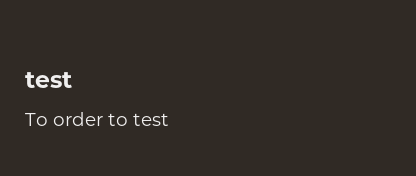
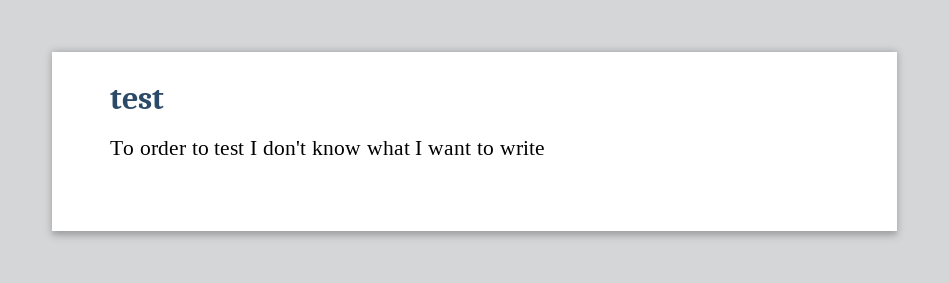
(169, 119) none -> [250,141,545,155] I don't know what I want to write

